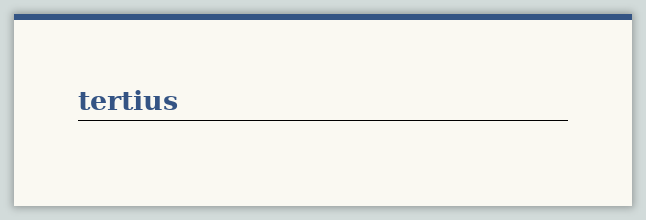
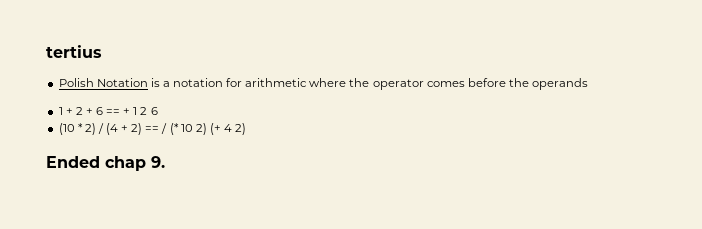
(178, 100) none -> [58,78,589,90] [58,107,158,115] [58,123,247,135] [46,156,165,171] // Polish Notation is a notation for arithmetic where the operator comes before the operands // 1 + 2 + 6 == + 1 2 6 // (10 * 2) / (4 + 2) == / (* 10 2) (+ 4 2) // Ended chap 9.

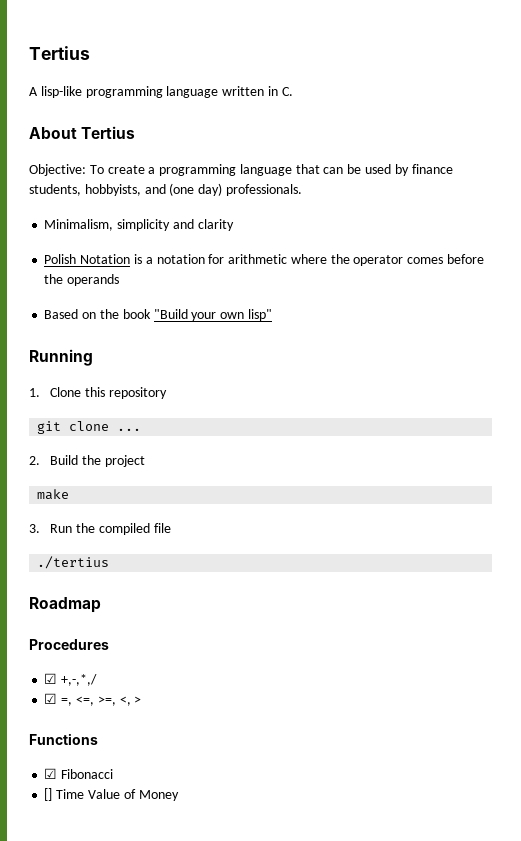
[46,45,102,58] tertius -> [29,46,90,60] [29,86,293,98] [29,126,136,139] [29,164,453,176] [29,183,302,196] [44,219,234,231] Tertius // A lisp-like programming language written in C. // About Tertius // Objective: To create a programming language that can be used by finance students, hobbyists, and (one day) professionals. // Minimalism, simplicity and clarity
[58,107,158,115] [58,123,247,135] [46,156,165,171] 1 + 2 + 6 == + 1 2 6 // (10 * 2) / (4 + 2) == / (* 10 2) (+ 4 2) // Ended chap 9. -> [44,309,272,321] [29,349,93,366] [29,387,167,399] [37,421,142,434] [29,455,145,467] [37,489,70,500] [29,523,171,535] [37,556,110,569] [29,597,101,613] [29,639,109,650] [44,673,98,686] [44,693,142,706] [29,733,98,745] [44,768,114,779] [44,788,179,801] Based on the book "Build your own lisp" // Running // 1. Clone this repository // git clone ... // 2. Build the project // make // 3. Run the compiled file // ./tertius // Roadmap // Procedures // ☑ +,-,*,/ // ☑ =, <=, >=, <, > // Functions // ☑ Fibonacci // [] Time Value of Money

